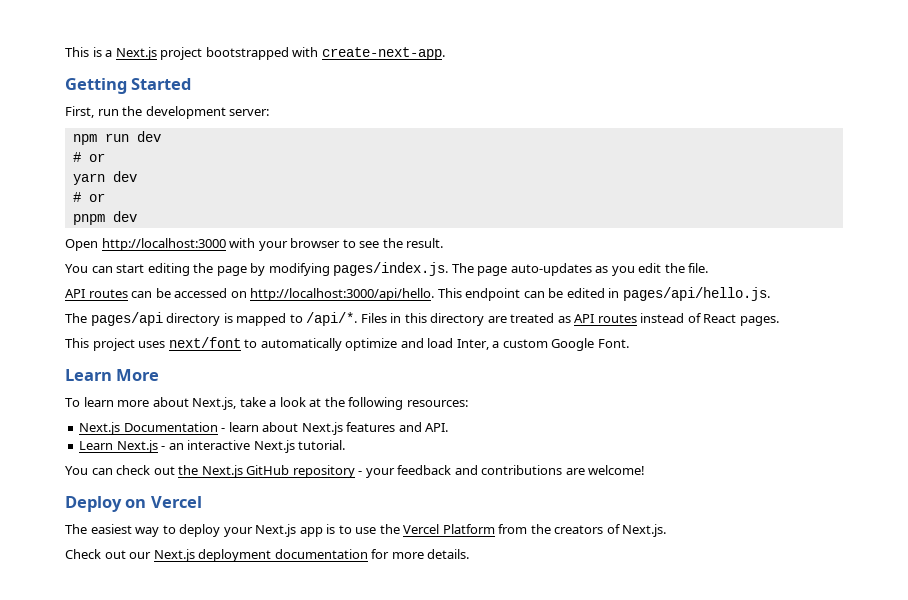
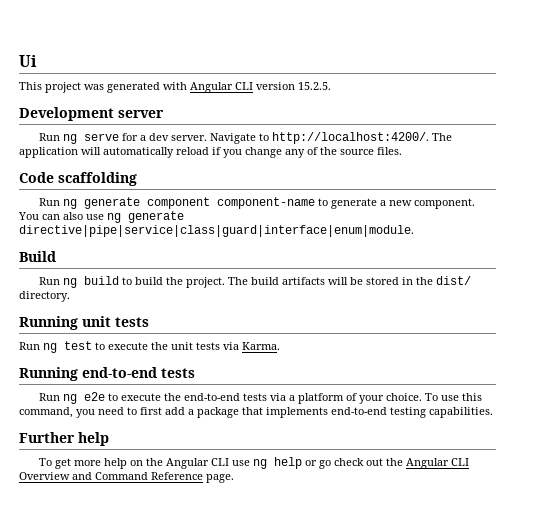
[65,47,445,60] [65,78,192,94] [65,106,270,119] [72,131,161,145] [72,152,105,162] [72,171,137,185] [72,192,105,202] [72,211,137,225] [65,238,444,251] [65,262,709,276] [65,287,770,301] [65,312,779,326] [65,337,629,351] [65,369,160,381] [65,397,468,410] [79,422,449,435] [79,440,346,453] [65,465,646,478] [65,496,202,512] [65,524,667,537] [65,549,470,562] This is a Next.js project bootstrapped with create-next-app. // Getting Started // First, run the development server: // npm run dev // # or // yarn dev // # or // pnpm dev // Open http://localhost:3000 with your browser to see the result. // You can start editing the page by modifying pages/index.js. The page auto-updates as you edit the file. // API routes can be accessed on http://localhost:3000/api/hello. This endpoint can be edited in pages/api/hello.js. // The pages/api directory is mapped to /api/*. Files in this directory are treated as API routes instead of React pages. // This project uses next/font to automatically optimize and load Inter, a custom Google Font. // Learn More // To learn more about Next.js, take a look at the following resources: // Next.js Documentation - learn about Next.js features and API. // Learn Next.js - an interactive Next.js tutorial. // You can check out the Next.js GitHub repository - your feedback and contributions are welcome! // Deploy on Vercel // The easiest way to deploy your Next.js app is to use the Vercel Platform from the creators of Next.js. // Check out our Next.js deployment documentation for more details. -> [19,55,37,67] [19,82,331,93] [19,107,164,121] [38,132,452,144] [19,147,402,158] [19,172,137,186] [38,197,475,209] [18,211,184,223] [19,225,414,237] [19,251,56,262] [38,276,471,288] [19,291,70,302] [19,316,149,330] [19,341,280,353] [19,367,195,381] [38,392,482,404] [19,407,493,418] [19,432,109,446] [38,457,469,469] [19,472,234,483] Ui // This project was generated with Angular CLI version 15.2.5. // Development server // Run ng serve for a dev server. Navigate to http://localhost:4200/. The application will automatically reload if you change any of the source files. // Code scaffolding // Run ng generate component component-name to generate a new component. You can also use ng generate directive|pipe|service|class|guard|interface|enum|module. // Build // Run ng build to build the project. The build artifacts will be stored in the dist/ directory. // Running unit tests // Run ng test to execute the unit tests via Karma. // Running end-to-end tests // Run ng e2e to execute the end-to-end tests via a platform of your choice. To use this command, you need to first add a package that implements end-to-end testing capabilities. // Further help // To get more help on the Angular CLI use ng help or go check out the Angular CLI Overview and Command Reference page.

